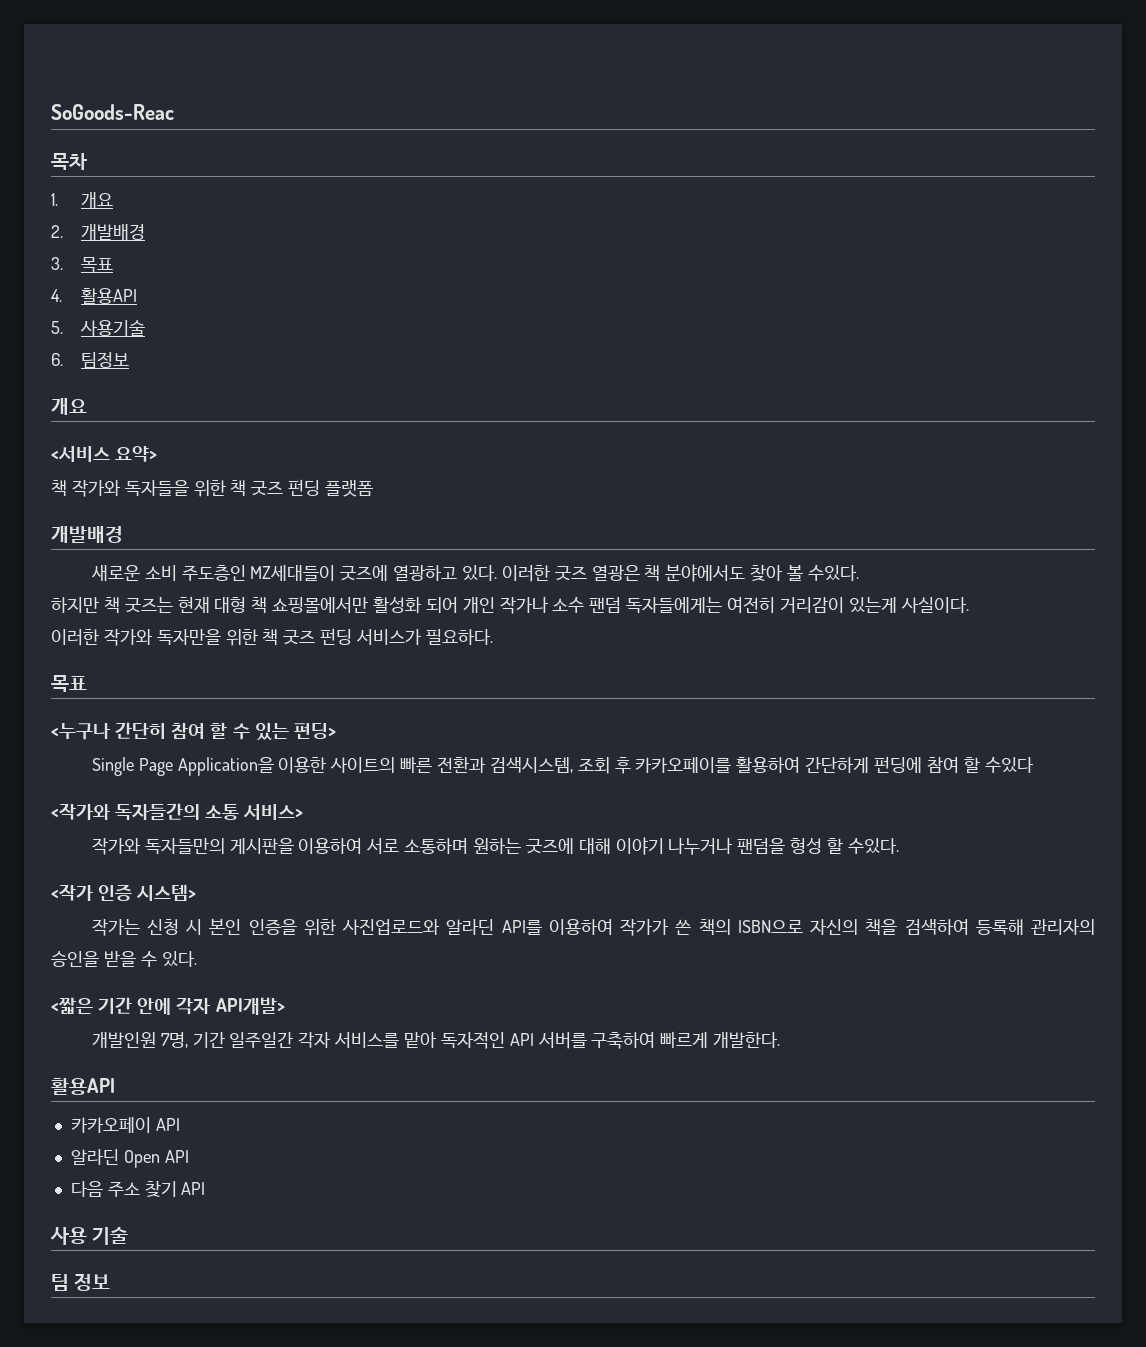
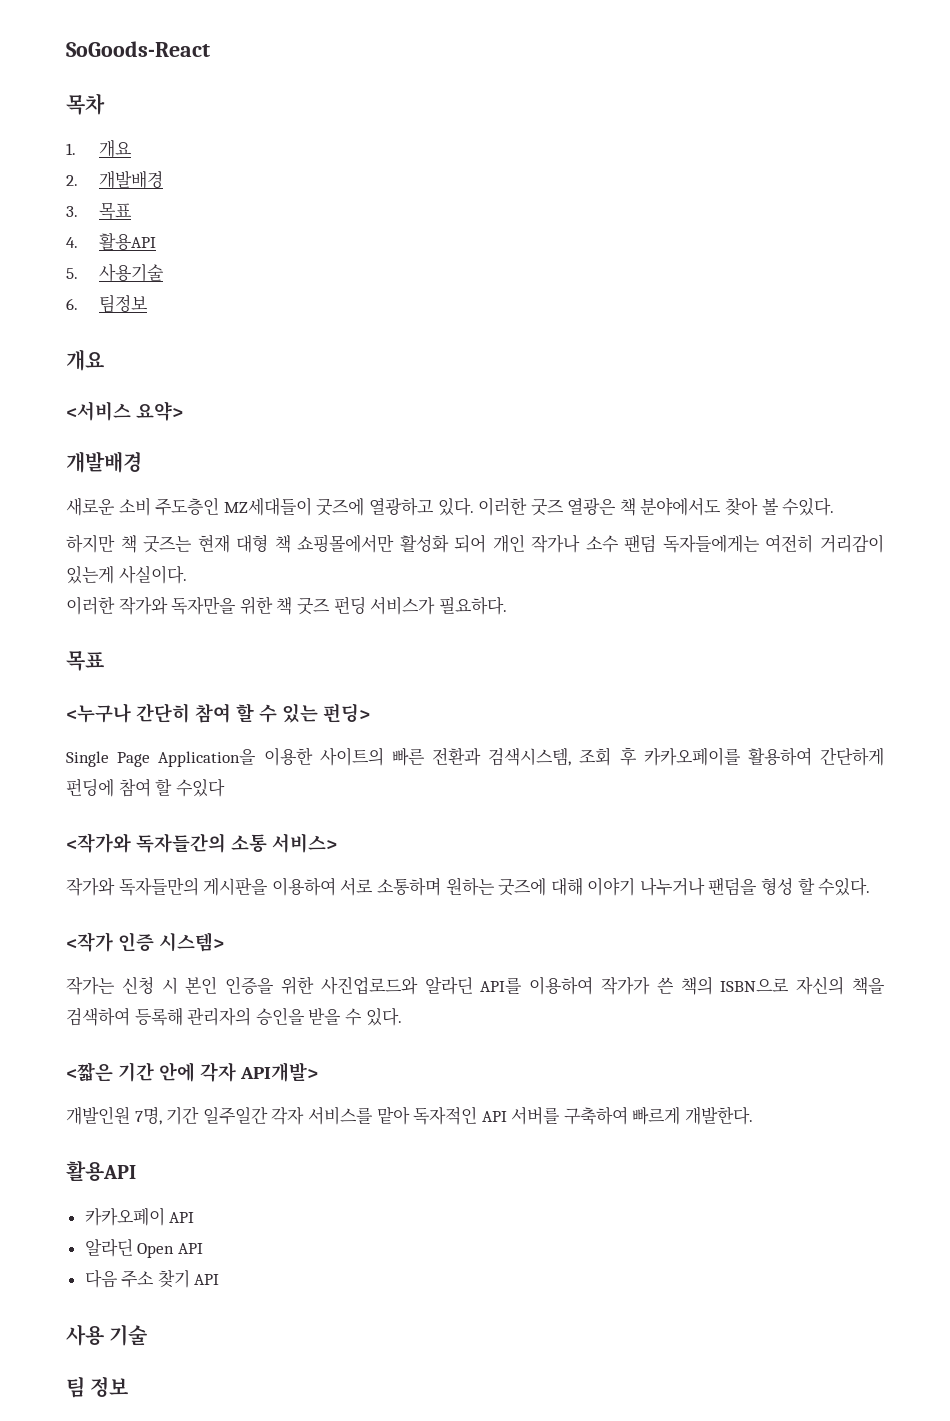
[51,104,174,120] SoGoods-Reac -> [66,41,210,57] SoGoods-React
[51,479,374,497] // 책 작가와 독자들을 위한 책 굿즈 펀딩 플랫폼 -> (183, 411) none

